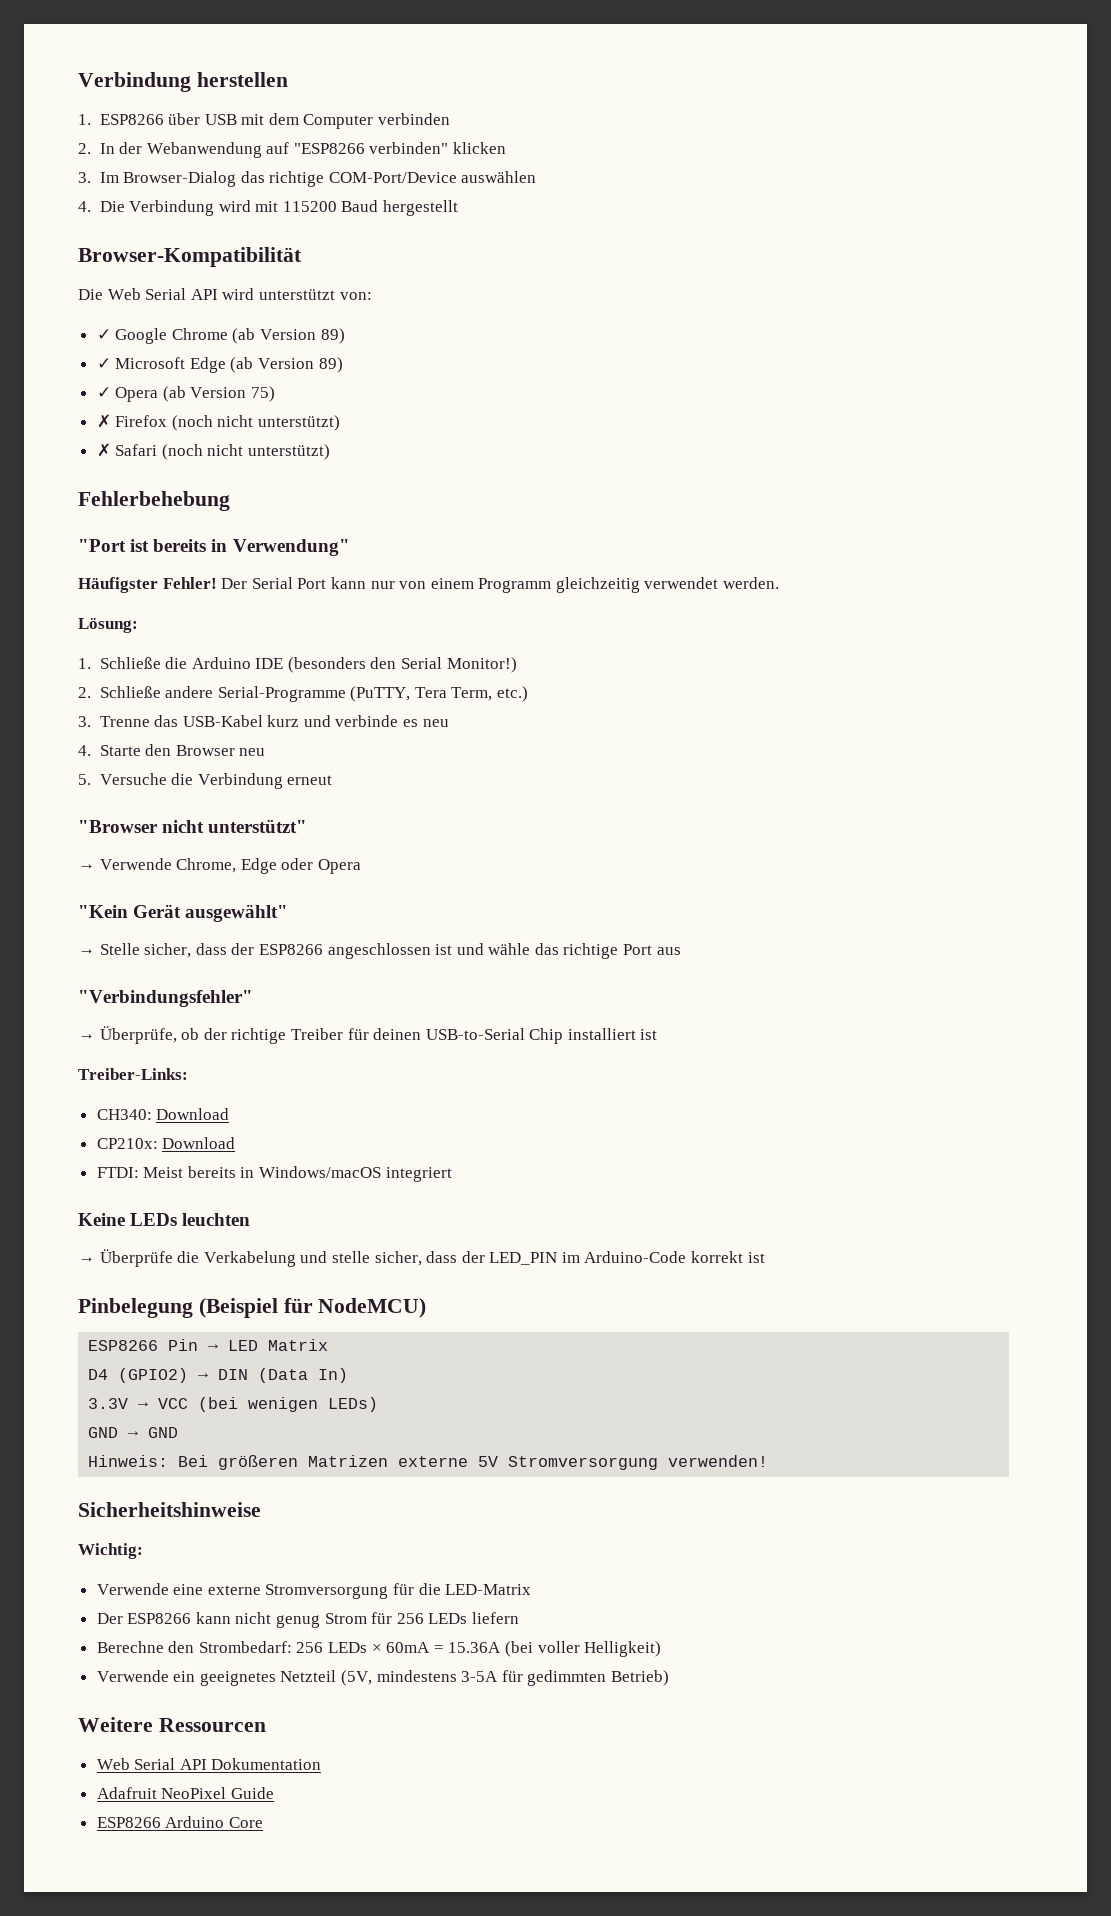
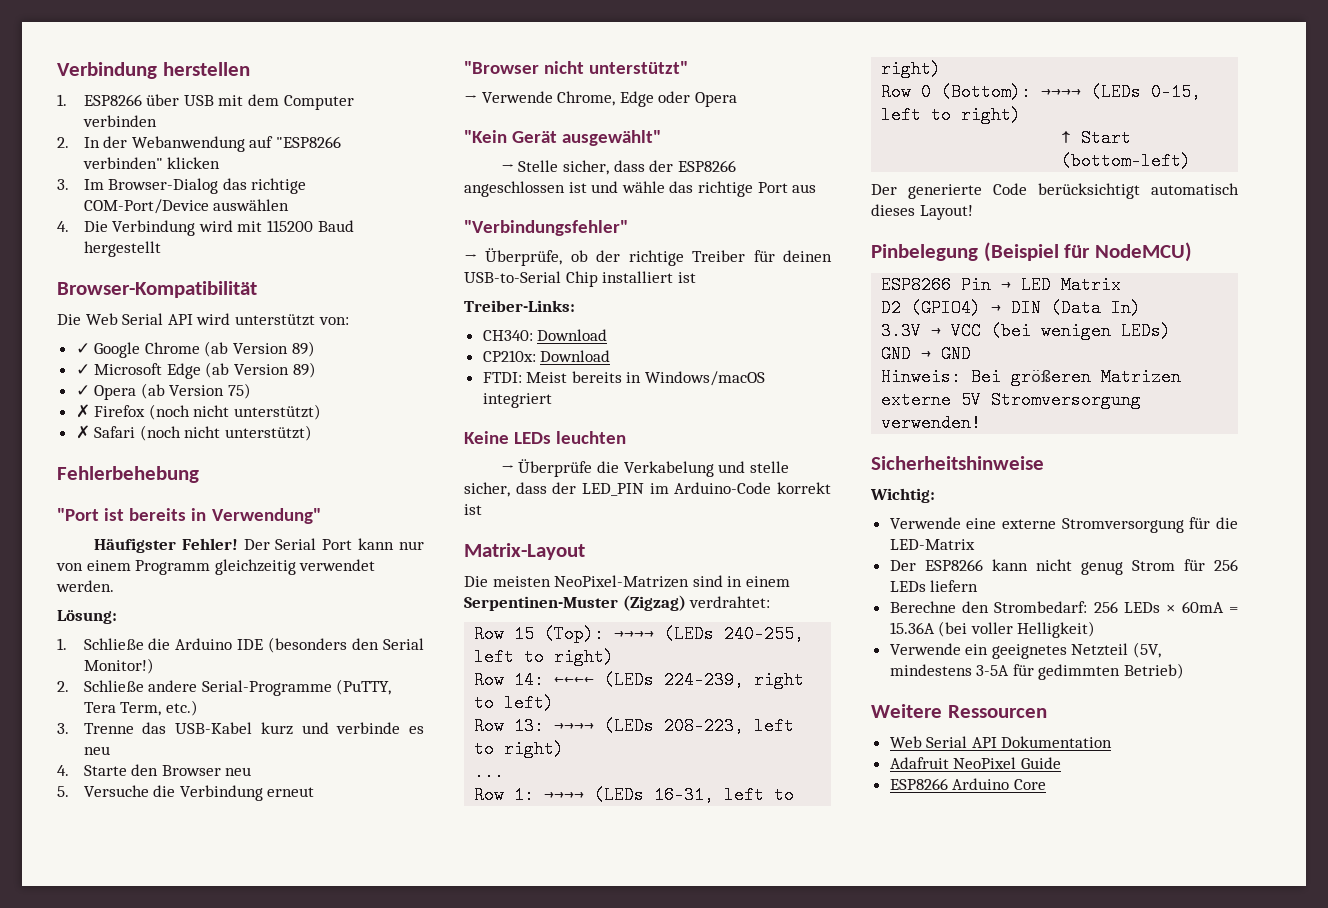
(765, 1257) none -> [464,543,585,560] [464,575,790,588] [464,595,771,611] [474,625,805,643] [474,648,615,666] [474,671,805,689] [474,694,555,712] [474,717,795,735] [474,740,565,758] [474,763,505,781] [474,786,795,804] [881,60,942,78] [881,83,1202,101] [881,106,1022,124] [1061,129,1132,147] [1061,152,1192,170] [871,183,1239,199] [871,204,973,220] // Matrix-Layout // Die meisten NeoPixel-Matrizen sind in einem Serpentinen-Muster (Zigzag) verdrahtet: // Row 15 (Top): →→→→ (LEDs 240-255, left to right) // Row 14: ←←←← (LEDs 224-239, right to left) // Row 13: →→→→ (LEDs 208-223, left to right) // ... // Row 1: →→→→ (LEDs 16-31, left to right) // Row 0 (Bottom): →→→→ (LEDs 0-15, left to right) // ↑ Start (bottom-left) // Der generierte Code berücksichtigt automatisch dieses Layout!
[88,1368,189,1383] D4 (GPIO2) -> [881,299,982,317] D2 (GPIO4)

